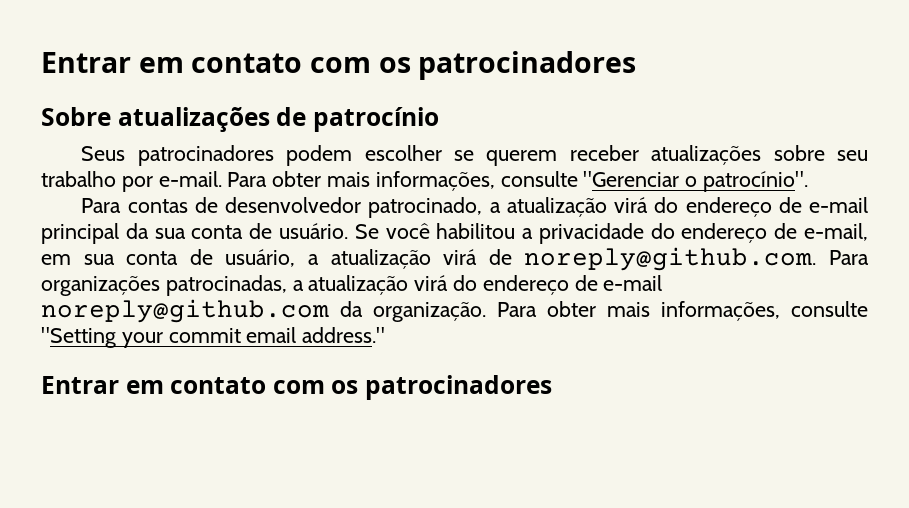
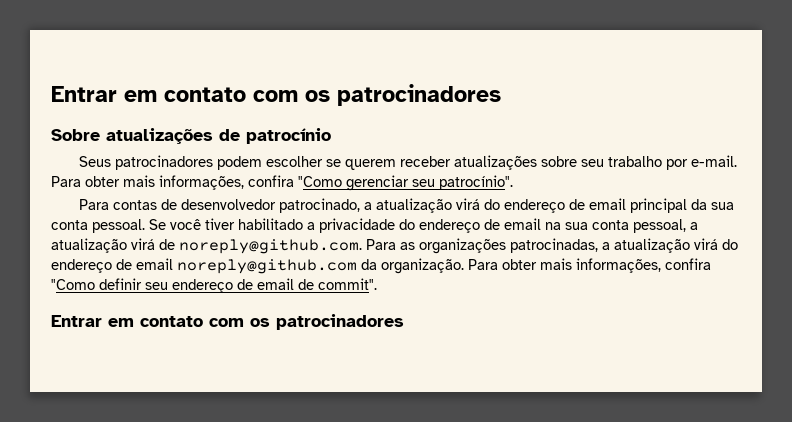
[500,171,698,187] consulte "Gerenciar o -> [248,175,435,191] confira "Como gerenciar seu
[809,197,869,213] e-mail -> [588,198,626,210] email
[249,223,516,239] de usuário. Se você habilitou -> [92,218,303,233] pessoal. Se você tiver habilitado
[804,223,869,241] [41,249,296,267] e-mail, em sua conta de usuário, -> [504,218,686,233] email na sua conta pessoal,
(870, 257) none -> [400,242,415,250] as
[603,275,663,291] e-mail -> [136,258,173,270] email
[791,301,868,317] [41,327,386,348] consulte "Setting your commit email address." -> [665,258,711,270] [51,278,377,293] confira "Como definir seu endereço de email de commit".

